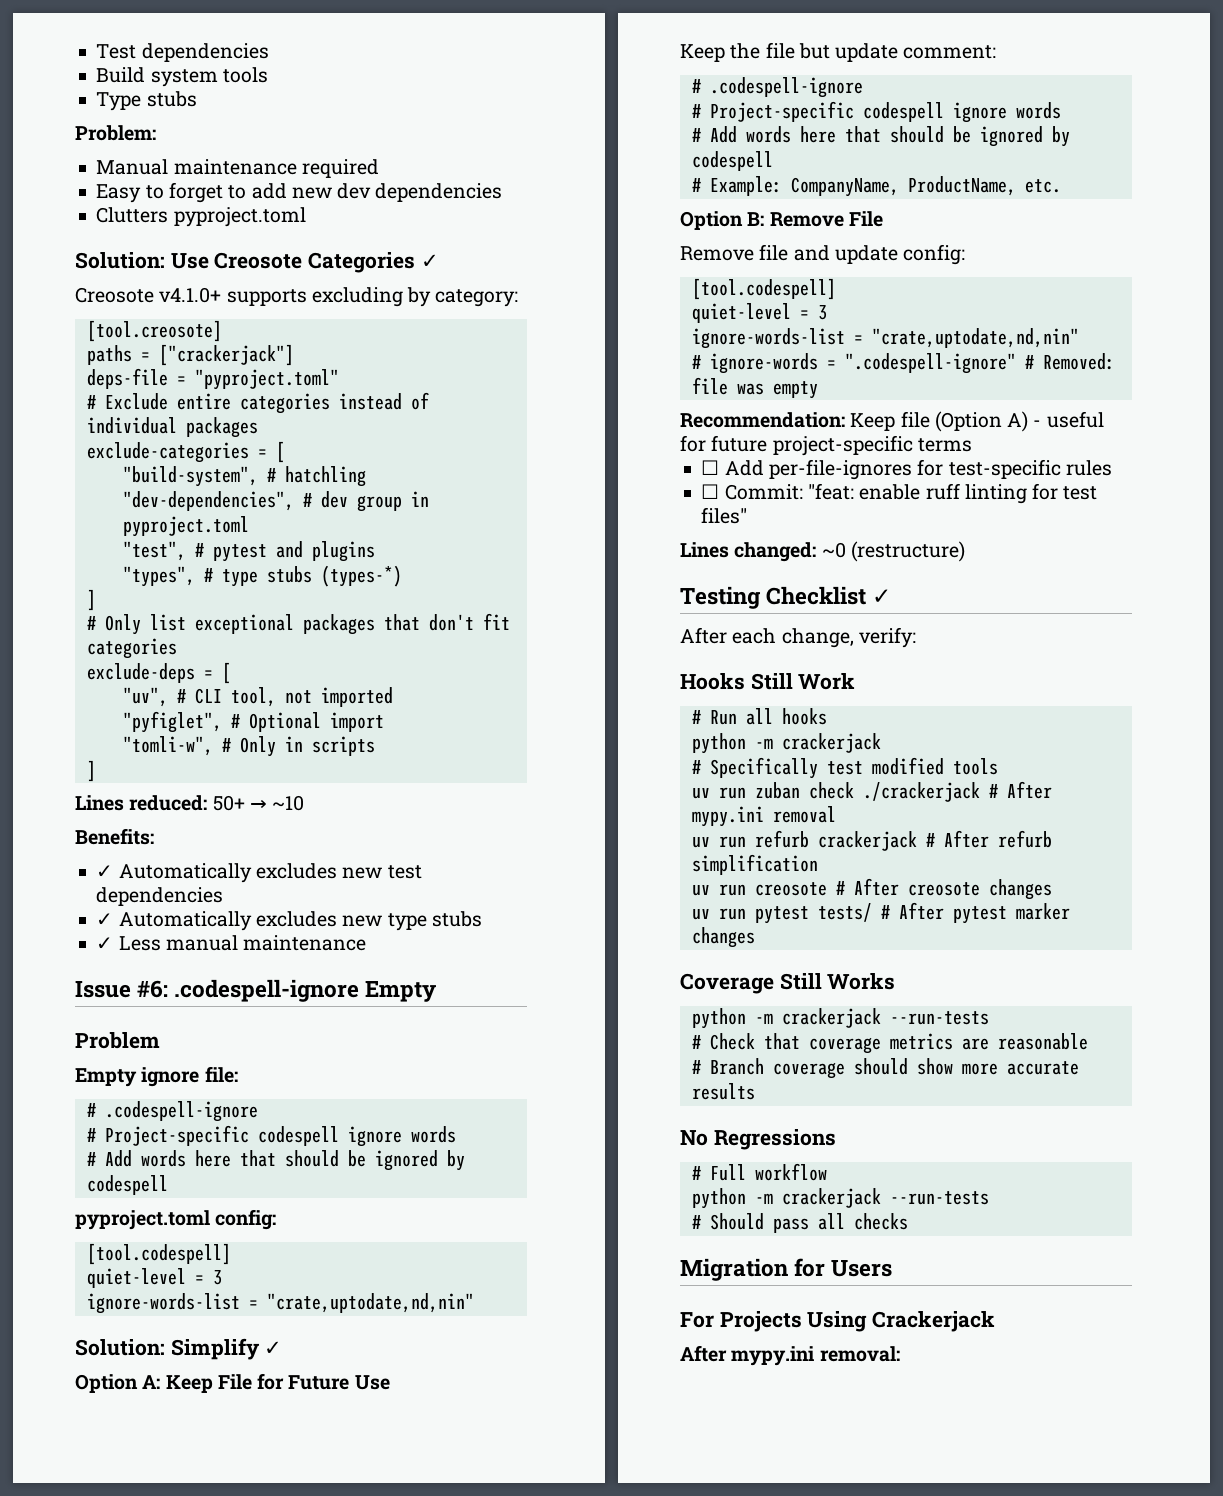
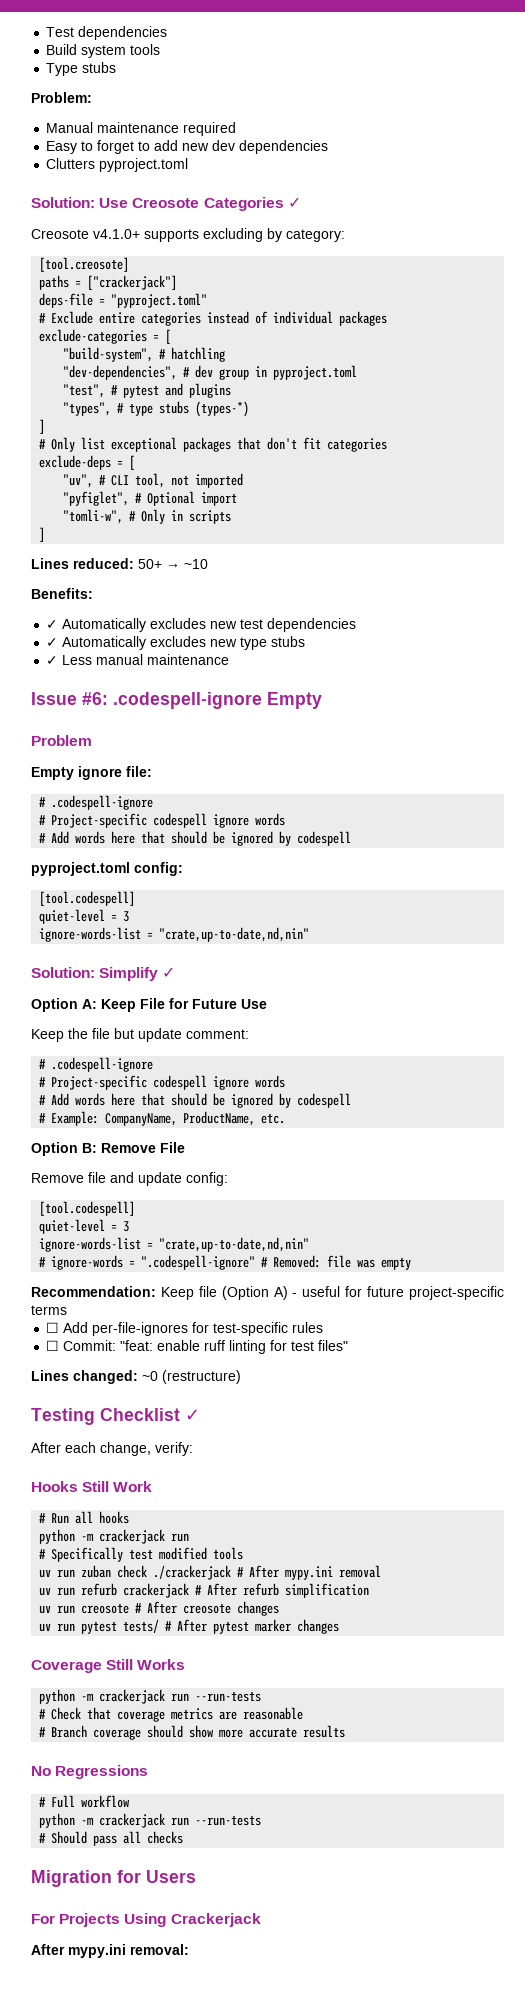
[266,1293,474,1313] "crate,uptodate,nd,nin" -> [159,927,310,942] "crate,up-to-date,nd,nin"
[871,328,1079,348] "crate,uptodate,nd,nin" -> [159,1237,310,1252] "crate,up-to-date,nd,nin"
(881, 743) none -> [171,1533,190,1542] run
(881, 1018) none -> [171,1693,190,1702] run
(881, 1198) none -> [171,1817,190,1826] run

